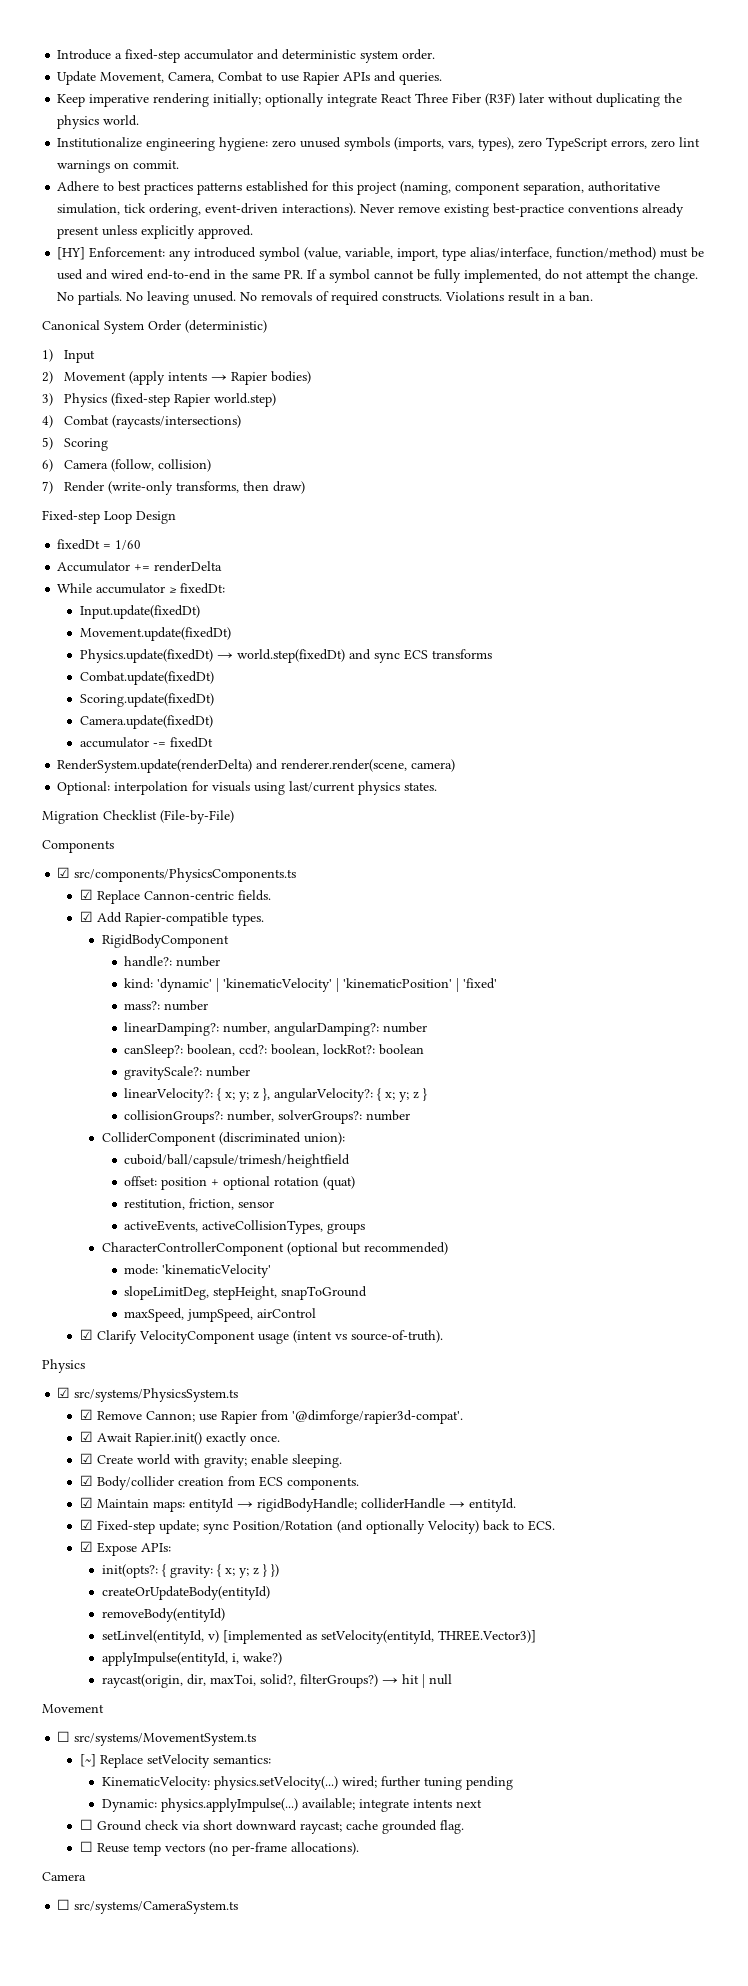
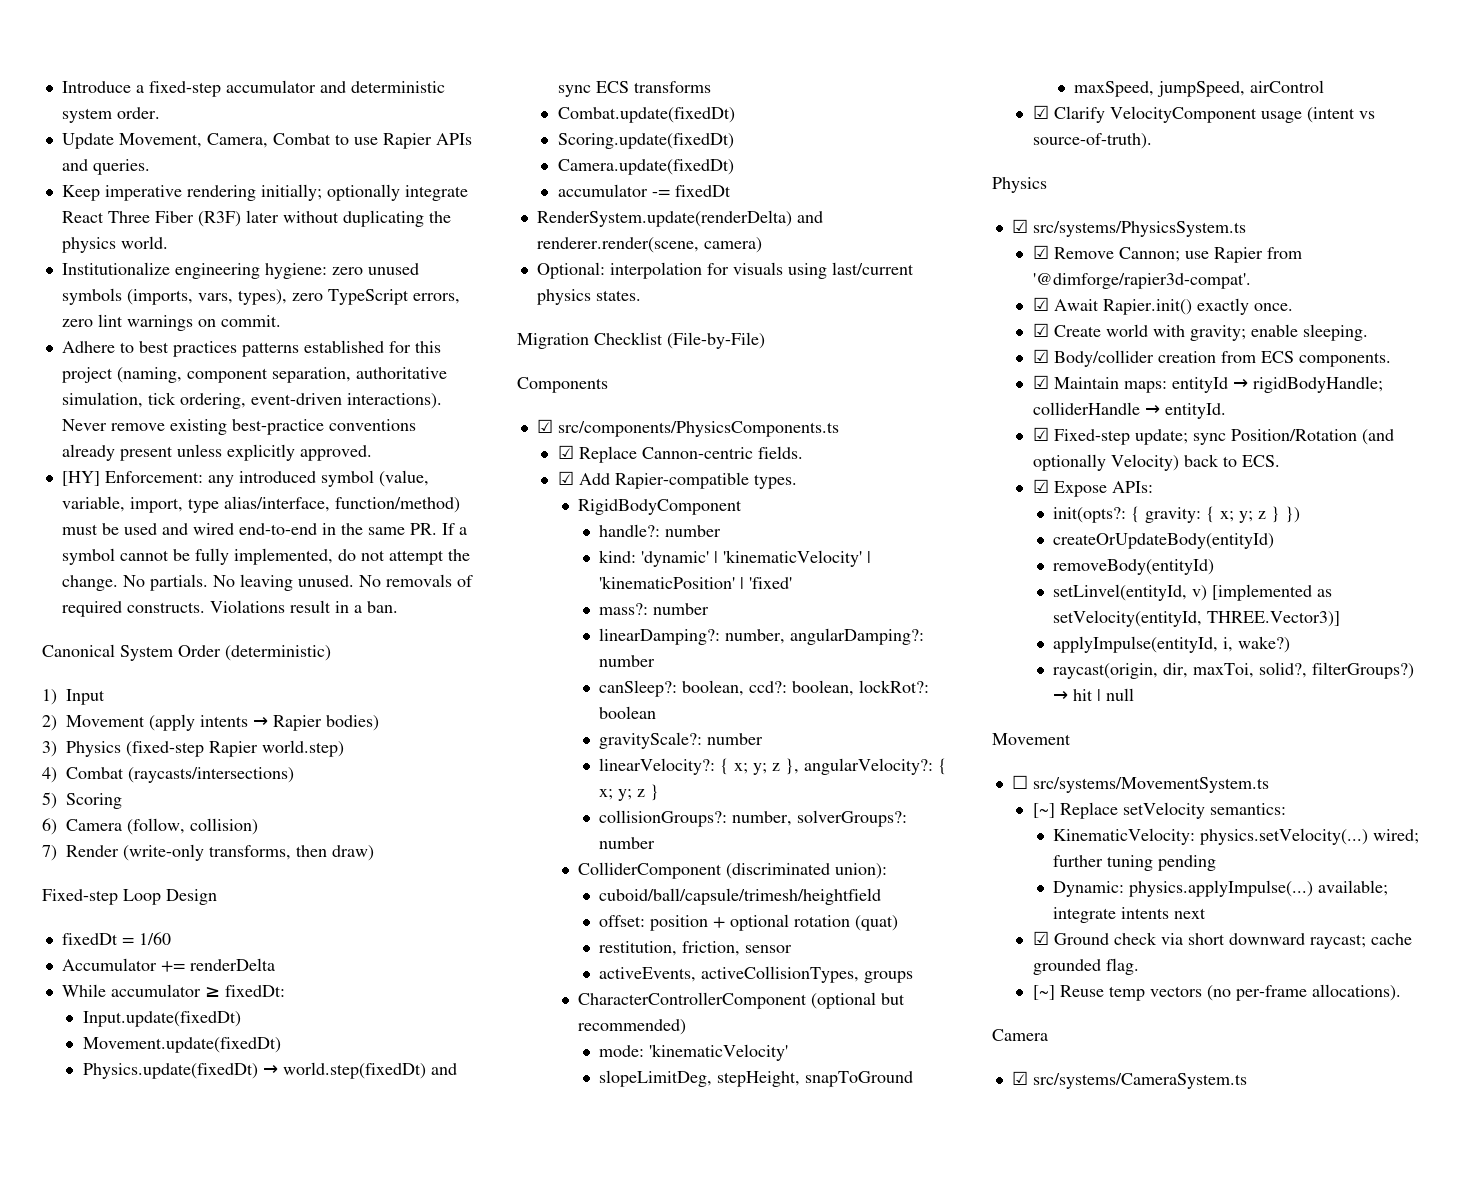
[79,1819,93,1830] ☐ -> [1032,931,1049,945] ☑
[79,1841,93,1852] ☐ -> [1032,985,1055,1000] [~]
[57,1899,71,1910] ☐ -> [1011,1071,1028,1085] ☑

